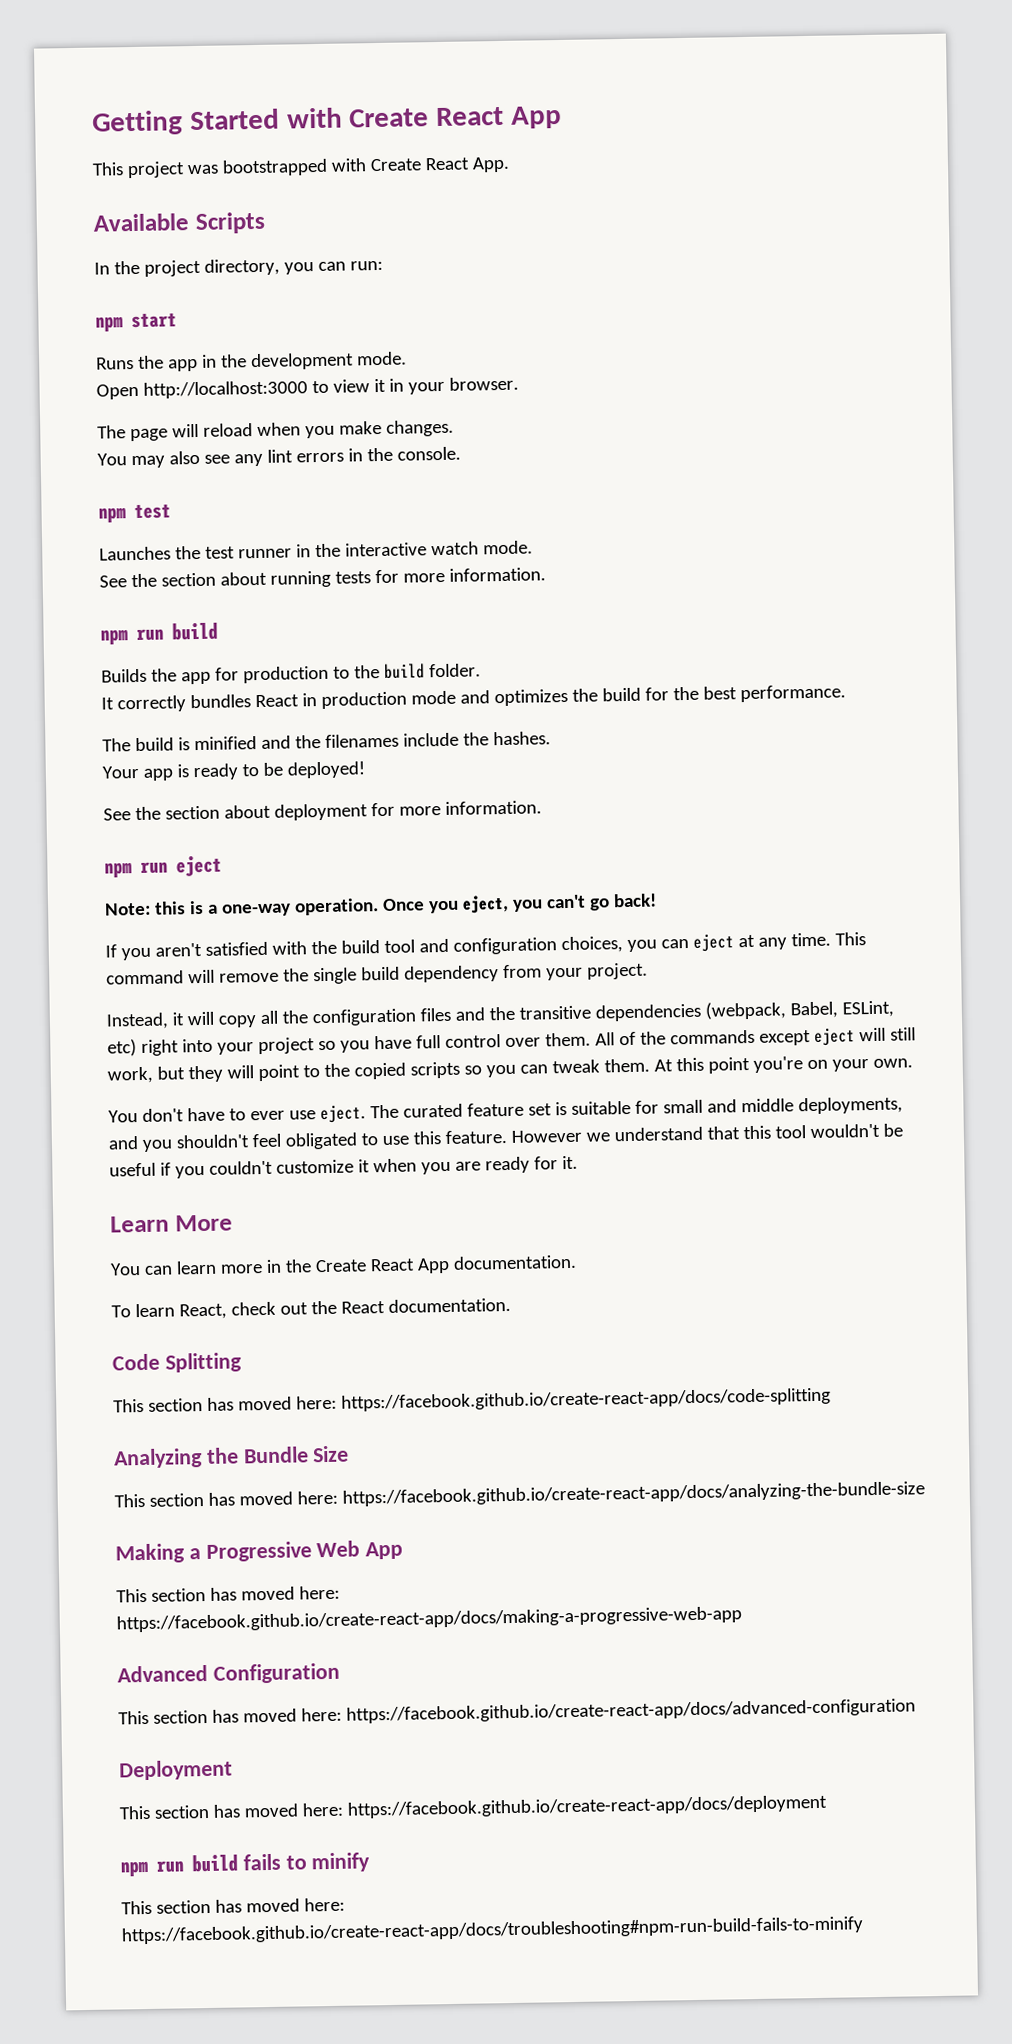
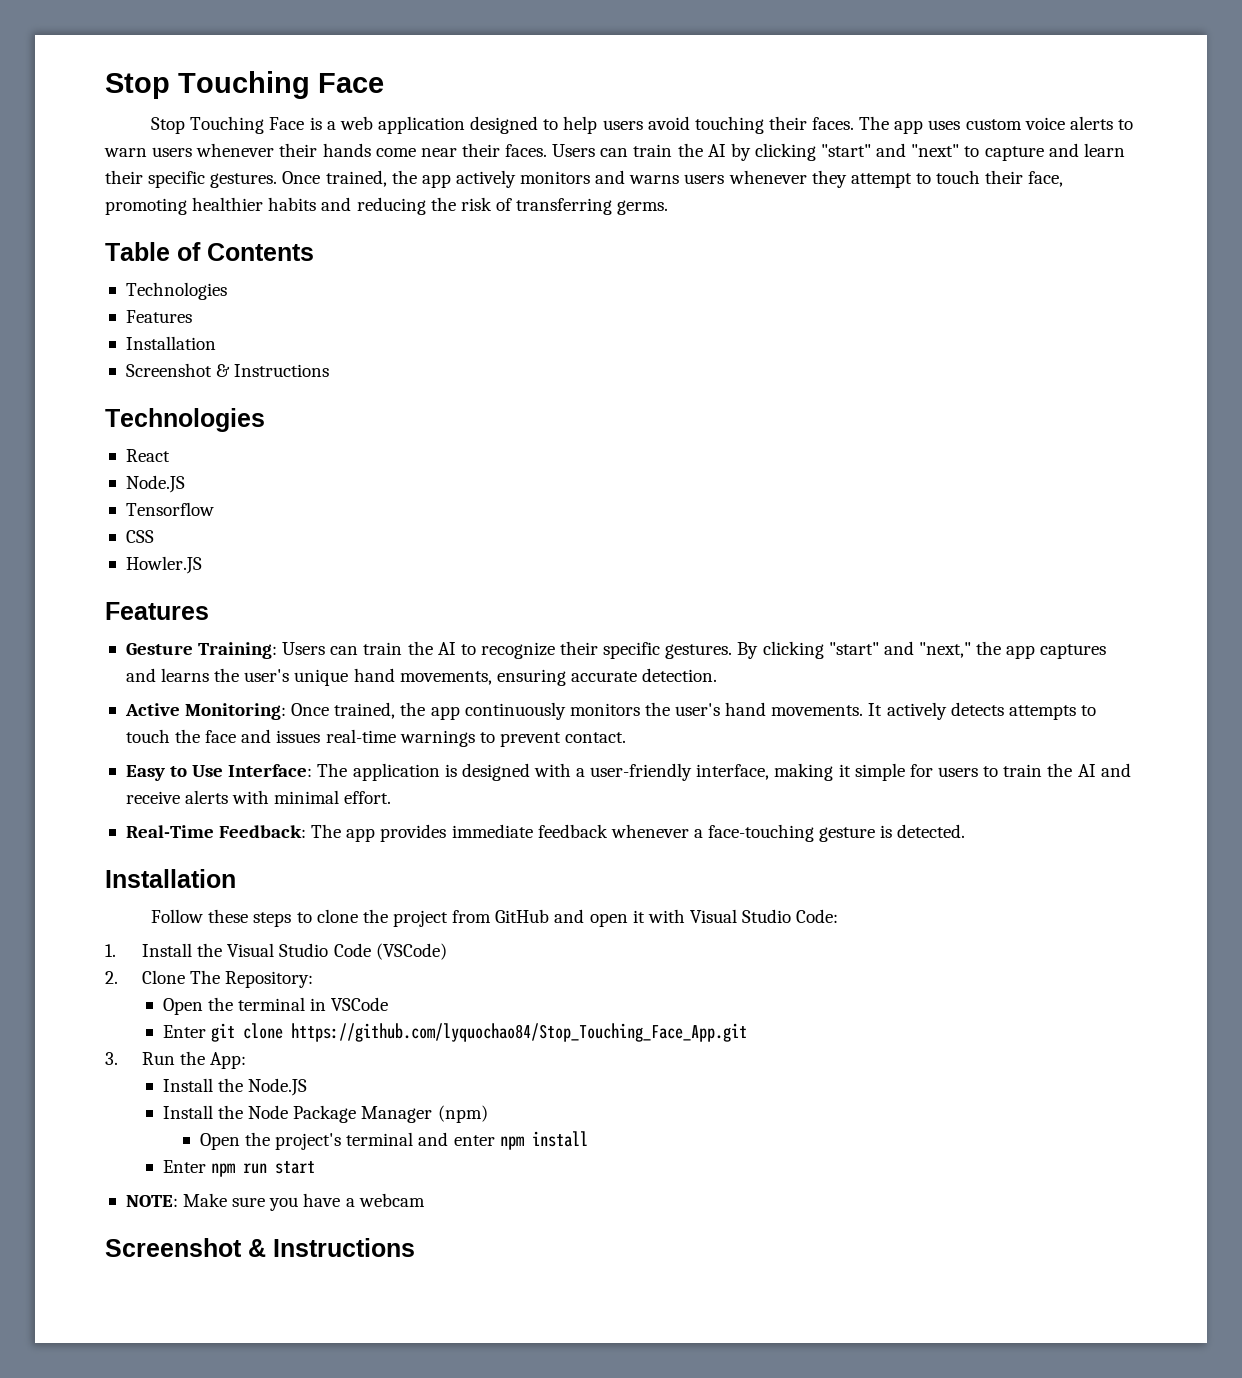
[92,105,563,136] [92,156,510,179] [93,211,266,234] [94,258,383,277] [95,313,177,332] [96,351,407,372] [96,376,519,400] [97,419,454,442] [97,446,461,469] [98,504,171,523] [99,540,533,561] [99,567,546,588] [100,622,218,645] [101,663,481,685] [101,684,846,713] [102,731,551,752] [102,761,365,781] [103,800,542,821] [104,855,222,878] [105,893,657,917] [105,932,866,961] [106,962,648,985] [106,1000,894,1030] [107,1027,916,1057] [107,1056,913,1084] [108,1096,903,1124] [108,1123,903,1152] [109,1155,578,1179] [110,1214,233,1233] [110,1254,577,1276] [111,1297,511,1320] [112,1352,242,1373] [113,1387,831,1413] [113,1445,350,1469] [114,1481,925,1508] [115,1540,404,1564] [116,1585,340,1603] [116,1606,742,1633] [117,1662,340,1684] [118,1698,916,1725] [119,1759,233,1781] [119,1794,827,1820] [120,1852,371,1877] [121,1897,345,1915] [121,1916,863,1945] Getting Started with Create React App // This project was bootstrapped with Create React App. // Available Scripts // In the project directory, you can run: // npm start // Runs the app in the development mode. // Open http://localhost:3000 to view it in your browser. // The page will reload when you make changes. // You may also see any lint errors in the console. // npm test // Launches the test runner in the interactive watch mode. // See the section about running tests for more information. // npm run build // Builds the app for production to the build folder. // It correctly bundles React in production mode and optimizes the build for the best performance. // The build is minified and the filenames include the hashes. // Your app is ready to be deployed! // See the section about deployment for more information. // npm run eject // Note: this is a one-way operation. Once you eject, you can't go back! // If you aren't satisfied with the build tool and configuration choices, you can eject at any time. This command will remove the single build dependency from your project. // Instead, it will copy all the configuration files and the transitive dependencies (webpack, Babel, ESLint, etc) right into your project so you have full control over them. All of the commands except eject will still work, but they will point to the copied scripts so you can tweak them. At this point you're on your own. // You don't have to ever use eject. The curated feature set is suitable for small and middle deployments, and you shouldn't feel obligated to use this feature. However we understand that this tool wouldn't be useful if you couldn't customize it when you are ready for it. // Learn More // You can learn more in the Create React App documentation. // To learn React, check out the React documentation. // Code Splitting // This section has moved here: https://facebook.github.io/create-react-app/docs/code-splitting // Analyzing the Bundle Size // This section has moved here: https://facebook.github.io/create-react-app/docs/analyzing-the-bundle-size // Making a Progressive Web App // This section has moved here: https://facebook.github.io/create-react-app/docs/making-a-progressive-web-app // Advanced Configuration // This section has moved here: https://facebook.github.io/create-react-app/docs/advanced-configuration // Deployment // This section has moved here: https://facebook.github.io/create-react-app/docs/deployment // npm run build fails to minify // This section has moved here: https://facebook.github.io/create-react-app/docs/troubleshooting#npm-run-build-fails-to-minify -> [105,71,384,99] [151,116,1133,134] [104,143,1125,161] [105,170,1064,188] [105,197,669,215] [105,242,314,261] [125,282,227,300] [125,310,192,323] [125,336,216,350] [125,363,330,377] [105,408,265,432] [125,449,170,462] [125,475,185,493] [125,502,214,516] [125,530,154,543] [125,556,202,574] [105,602,209,620] [125,641,1107,659] [125,668,718,686] [124,702,1096,720] [125,729,627,747] [125,763,1131,781] [125,790,392,804] [125,824,966,842] [105,869,236,888] [151,909,839,927] [105,943,447,960] [105,970,314,988] [162,997,389,1015] [162,1023,748,1042] [105,1051,247,1069] [162,1078,308,1096] [162,1105,488,1123] [199,1131,588,1150] [162,1160,316,1177] [125,1193,425,1211] [105,1238,415,1257] Stop Touching Face // Stop Touching Face is a web application designed to help users avoid touching their faces. The app uses custom voice alerts to warn users whenever their hands come near their faces. Users can train the AI by clicking "start" and "next" to capture and learn their specific gestures. Once trained, the app actively monitors and warns users whenever they attempt to touch their face, promoting healthier habits and reducing the risk of transferring germs. // Table of Contents // Technologies // Features // Installation // Screenshot & Instructions // Technologies // React // Node.JS // Tensorflow // CSS // Howler.JS // Features // Gesture Training: Users can train the AI to recognize their specific gestures. By clicking "start" and "next," the app captures and learns the user's unique hand movements, ensuring accurate detection. // Active Monitoring: Once trained, the app continuously monitors the user's hand movements. It actively detects attempts to touch the face and issues real-time warnings to prevent contact. // Easy to Use Interface: The application is designed with a user-friendly interface, making it simple for users to train the AI and receive alerts with minimal effort. // Real-Time Feedback: The app provides immediate feedback whenever a face-touching gesture is detected. // Installation // Follow these steps to clone the project from GitHub and open it with Visual Studio Code: // 1. Install the Visual Studio Code (VSCode) // 2. Clone The Repository: // Open the terminal in VSCode // Enter git clone https://github.com/lyquochao84/Stop_Touching_Face_App.git // 3. Run the App: // Install the Node.JS // Install the Node Package Manager (npm) // Open the project's terminal and enter npm install // Enter npm run start // NOTE: Make sure you have a webcam // Screenshot & Instructions

